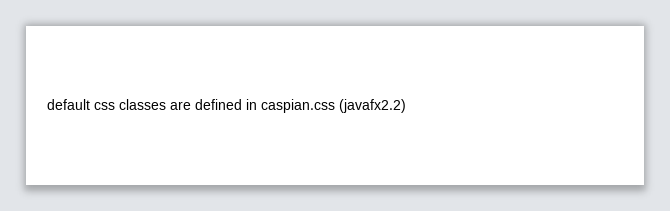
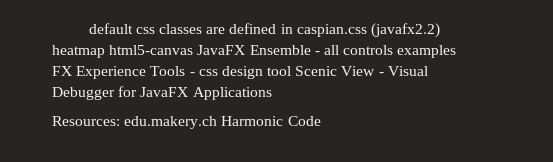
(406, 106) none -> [52,45,457,58] [52,66,428,79] [52,86,272,100] [52,116,321,129] heatmap html5-canvas JavaFX Ensemble - all controls examples FX Experience Tools - css design tool Scenic View - Visual Debugger for JavaFX Applications // Resources: edu.makery.ch Harmonic Code

